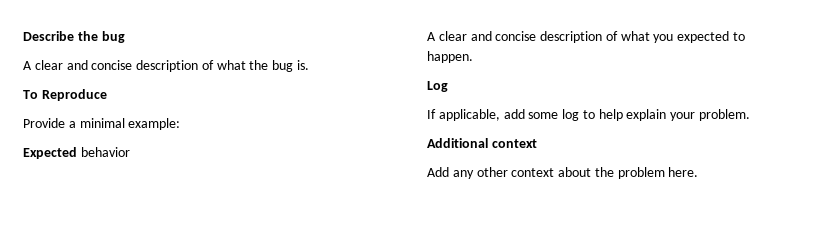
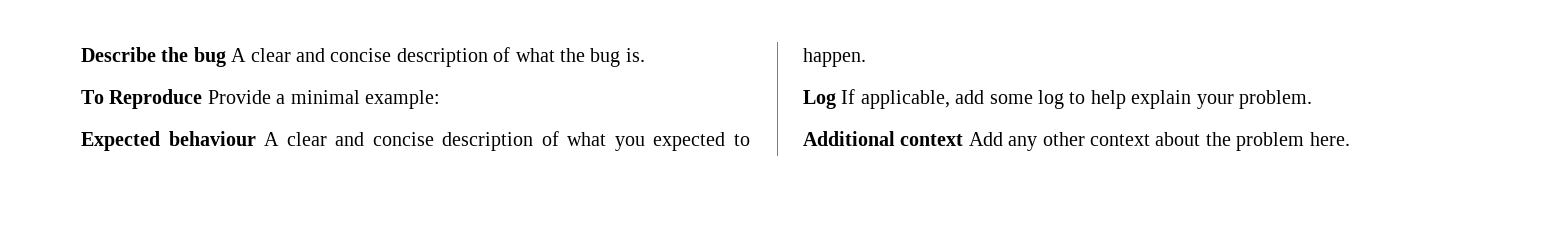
(125, 37) // -> (226, 57) none
(107, 95) // -> (203, 99) none
[80,147,130,157] behavior // -> [168,131,256,146] behaviour
(448, 86) // -> (836, 99) none
(537, 143) // -> (964, 140) none

